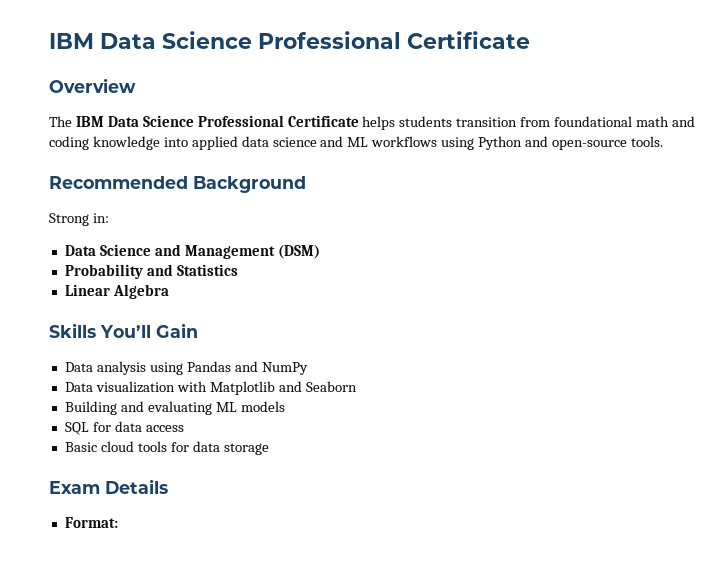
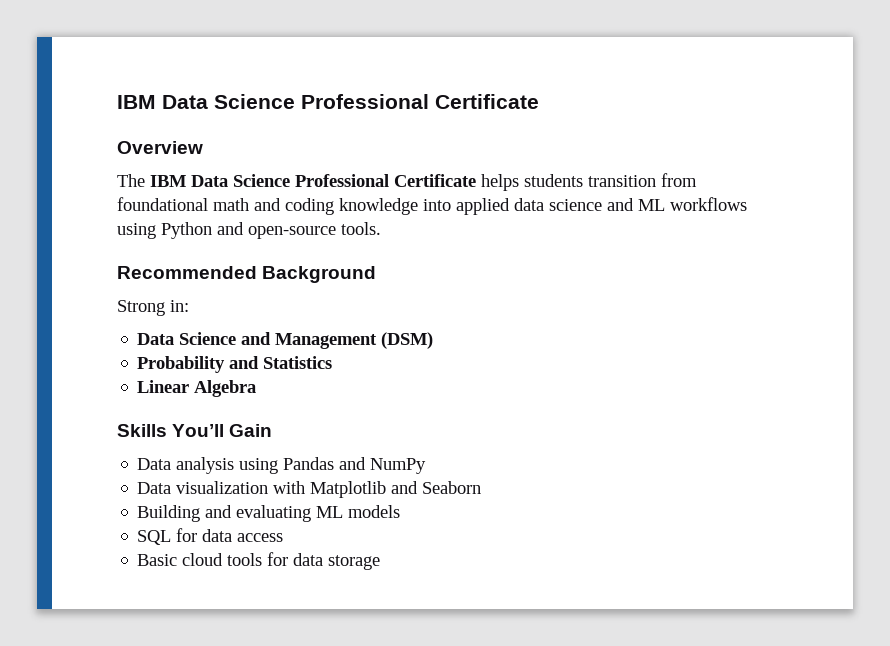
[49,479,168,494] [64,517,118,528] // Exam Details // Format: -> (381, 562) none

